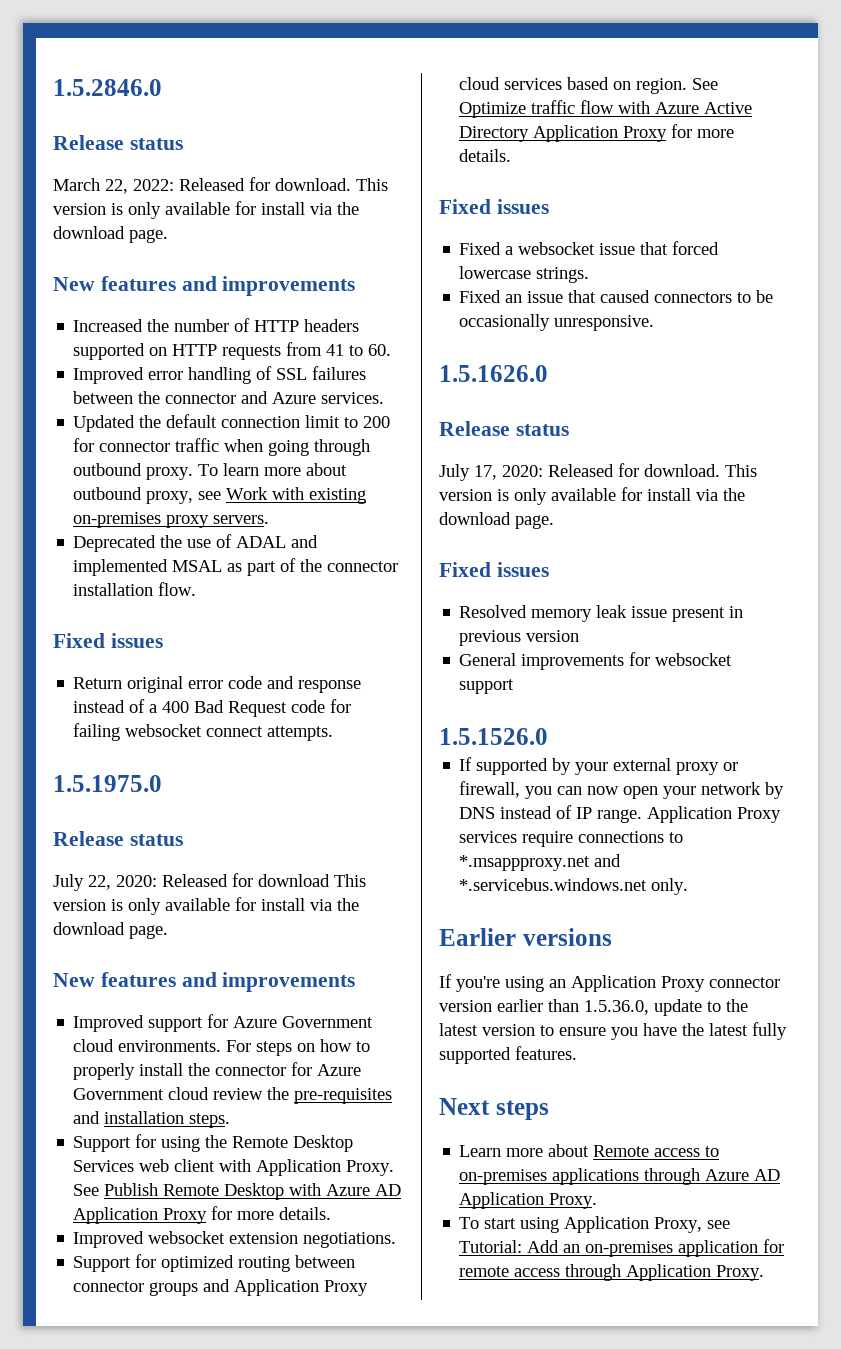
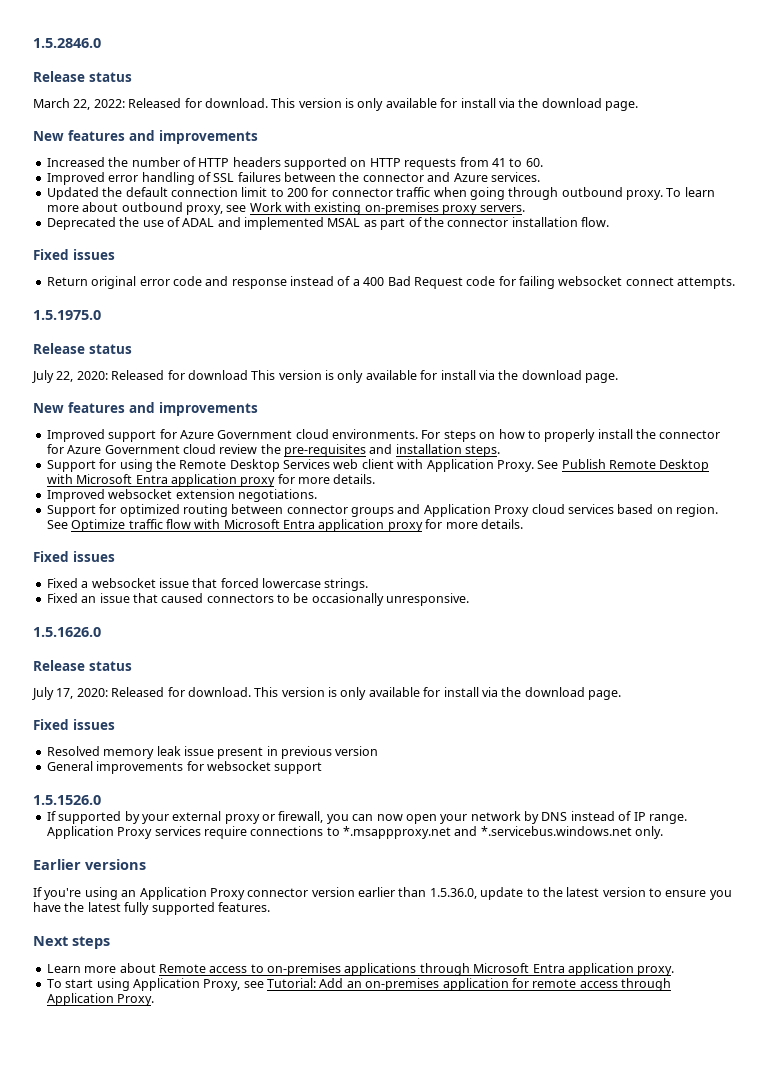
[326,1184,402,1196] [73,1207,208,1224] Azure AD Application Proxy -> [76,474,276,487] Microsoft Entra application proxy
[655,102,753,114] [459,125,668,142] Azure Active Directory Application Proxy -> [223,519,423,532] Microsoft Entra application proxy
[705,1169,781,1181] [459,1192,598,1209] Azure AD Application Proxy. -> [473,963,675,976] Microsoft Entra application proxy.

